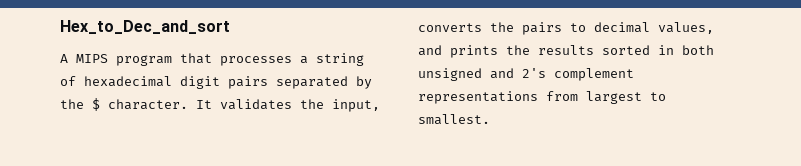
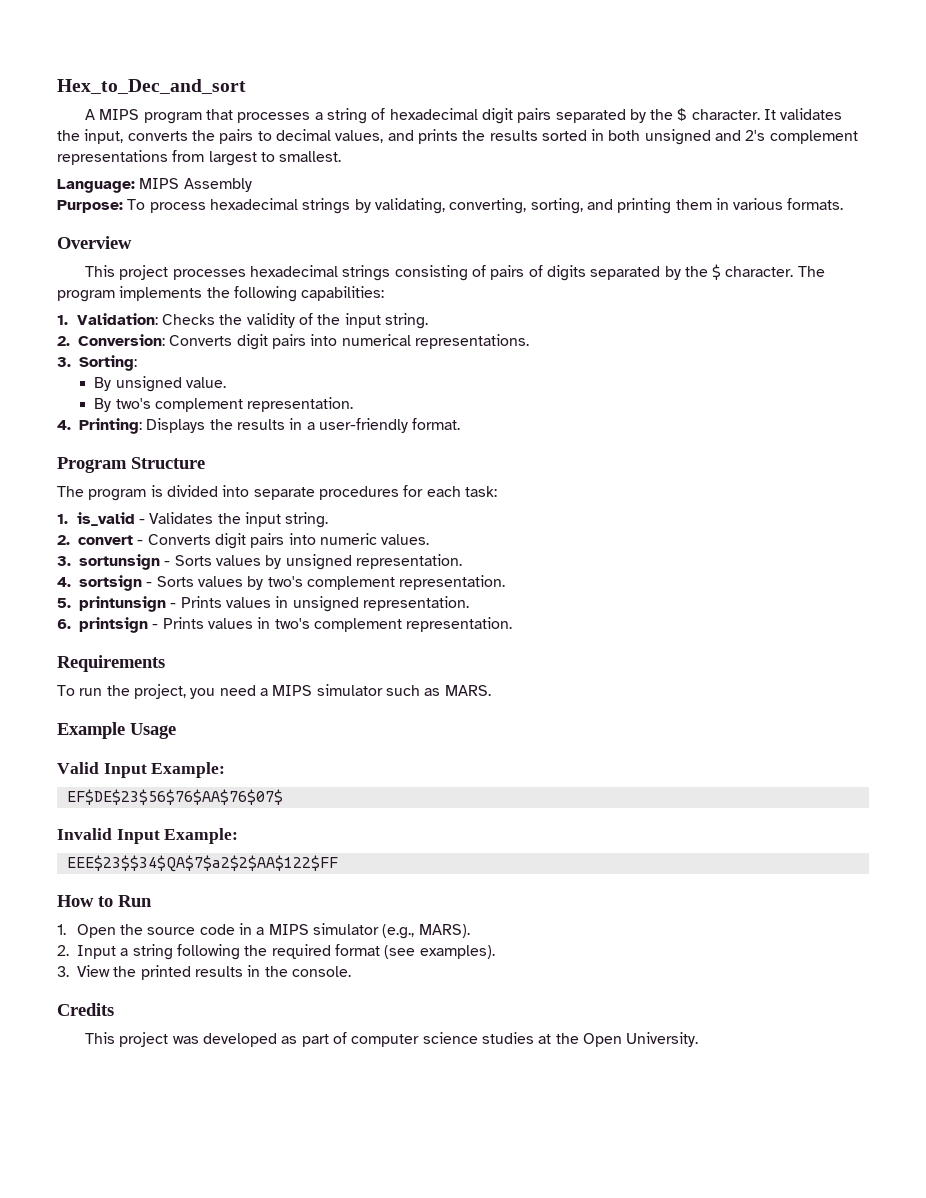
(490, 119) none -> [57,178,252,193] [57,198,844,214] [57,236,132,249] [85,264,825,281] [57,286,385,302] [57,313,428,329] [57,334,529,350] [57,355,137,371] [94,376,226,392] [94,397,354,412] [57,418,461,434] [57,457,205,473] [57,485,497,501] [57,512,329,528] [57,533,430,549] [57,554,462,570] [57,575,506,591] [57,596,469,612] [57,617,513,633] [57,655,165,672] [57,684,491,699] [57,722,176,739] [57,762,226,778] [66,789,283,805] [57,828,239,844] [66,855,338,872] [57,895,152,907] [57,923,470,939] [57,944,495,960] [57,965,351,980] [57,1003,114,1016] [85,1032,699,1047] // Language: MIPS Assembly // Purpose: To process hexadecimal strings by validating, converting, sorting, and printing them in various formats. // Overview // This project processes hexadecimal strings consisting of pairs of digits separated by the $ character. The program implements the following capabilities: // 1. Validation: Checks the validity of the input string. // 2. Conversion: Converts digit pairs into numerical representations. // 3. Sorting: // By unsigned value. // By two's complement representation. // 4. Printing: Displays the results in a user-friendly format. // Program Structure // The program is divided into separate procedures for each task: // 1. is_valid - Validates the input string. // 2. convert - Converts digit pairs into numeric values. // 3. sortunsign - Sorts values by unsigned representation. // 4. sortsign - Sorts values by two's complement representation. // 5. printunsign - Prints values in unsigned representation. // 6. printsign - Prints values in two's complement representation. // Requirements // To run the project, you need a MIPS simulator such as MARS. // Example Usage // Valid Input Example: // EF$DE$23$56$76$AA$76$07$ // Invalid Input Example: // EEE$23$$34$QA$7$a2$2$AA$122$FF // How to Run // 1. Open the source code in a MIPS simulator (e.g., MARS). // 2. Input a string following the required format (see examples). // 3. View the printed results in the console. // Credits // This project was developed as part of computer science studies at the Open University.

